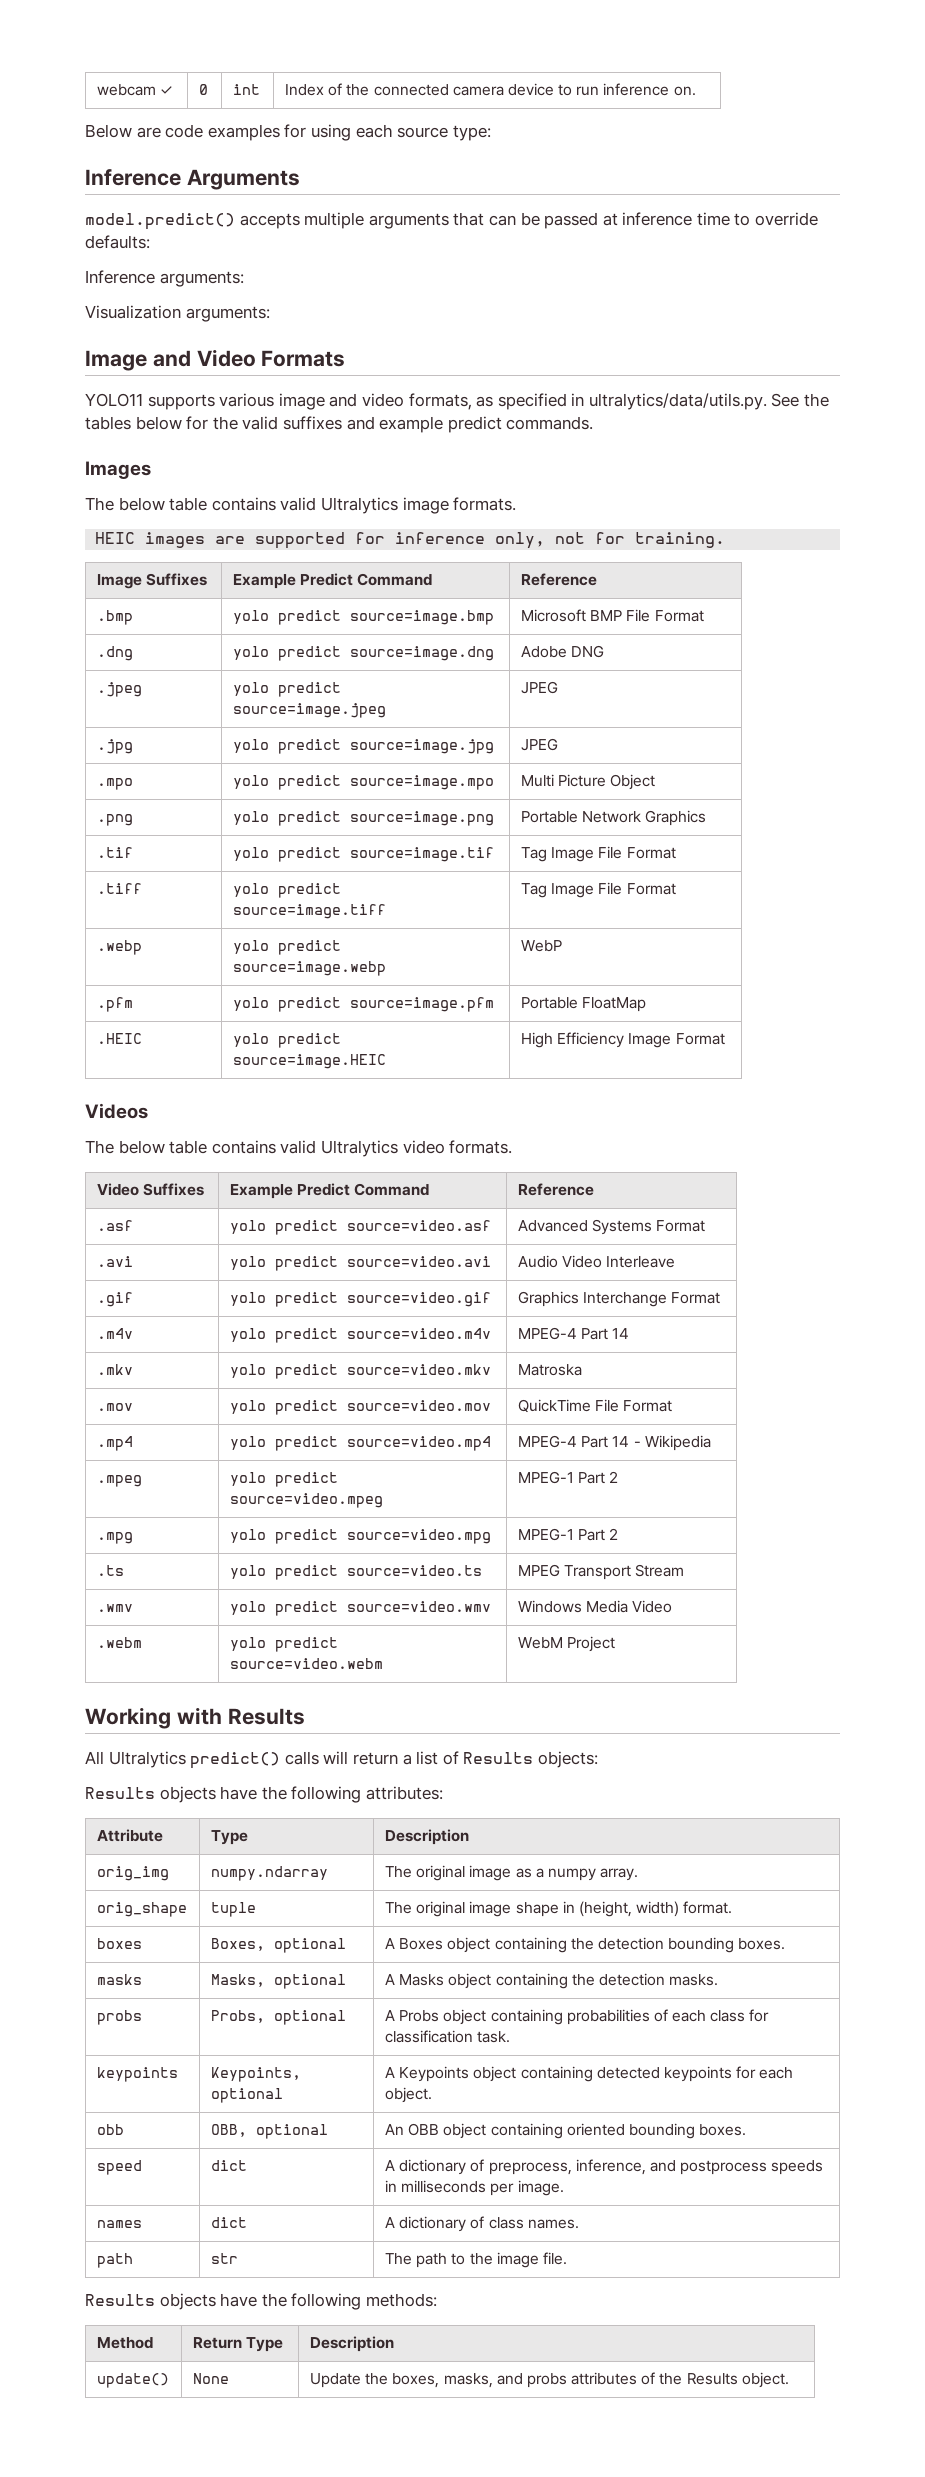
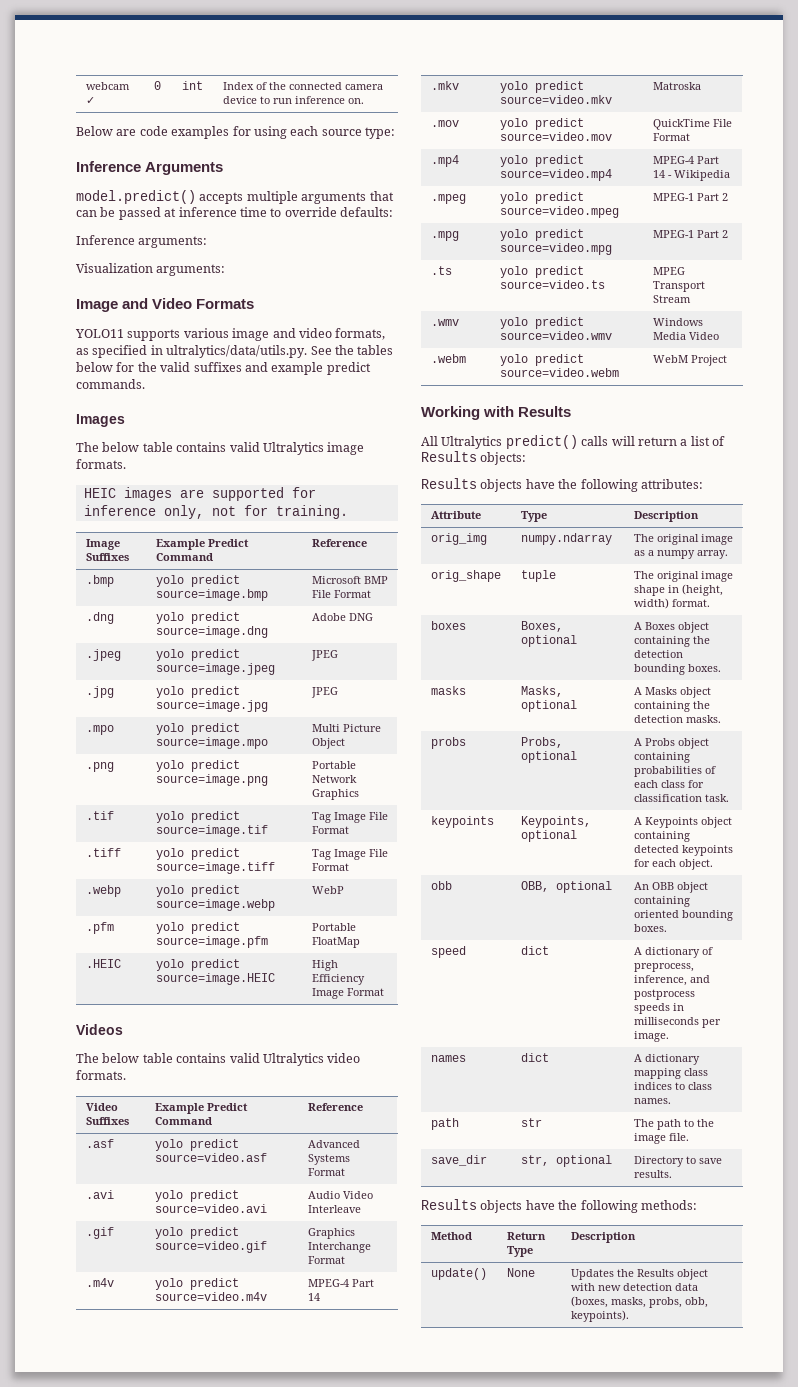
[470,2216,485,2229] of -> [633,1068,708,1079] [633,1082,685,1090] mapping class indices to
(567, 2258) none -> [430,1155,487,1166] [520,1155,612,1167] [633,1156,722,1167] [633,1170,672,1178] // save_dir | str, optional | Directory to save results.
[309,2372,789,2388] Update the boxes, masks, and probs attributes of the Results object. -> [570,1269,708,1280] [570,1283,698,1291] [570,1296,708,1308] [570,1310,629,1322] Updates the Results object with new detection data (boxes, masks, probs, obb, keypoints).

